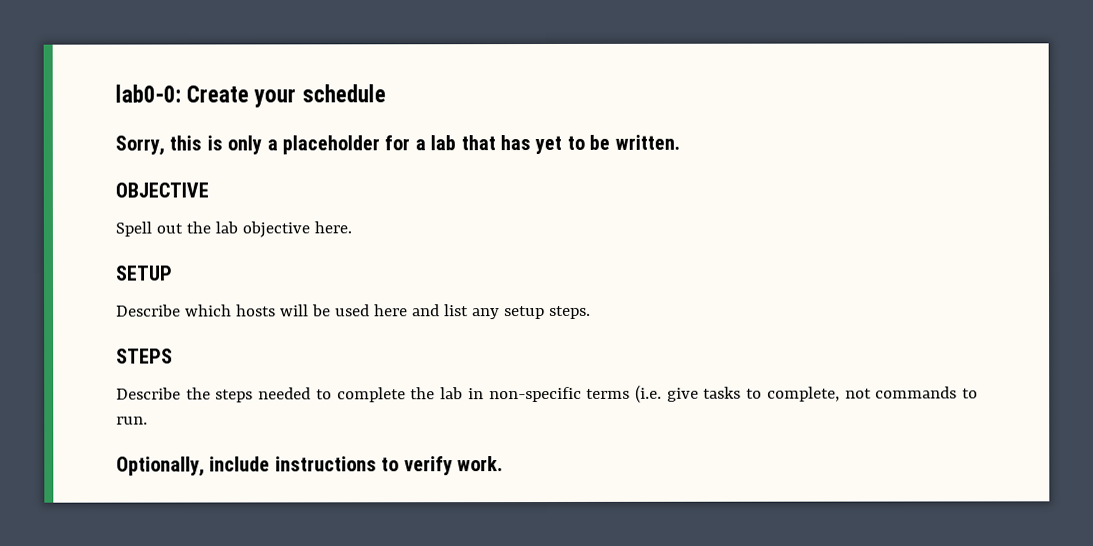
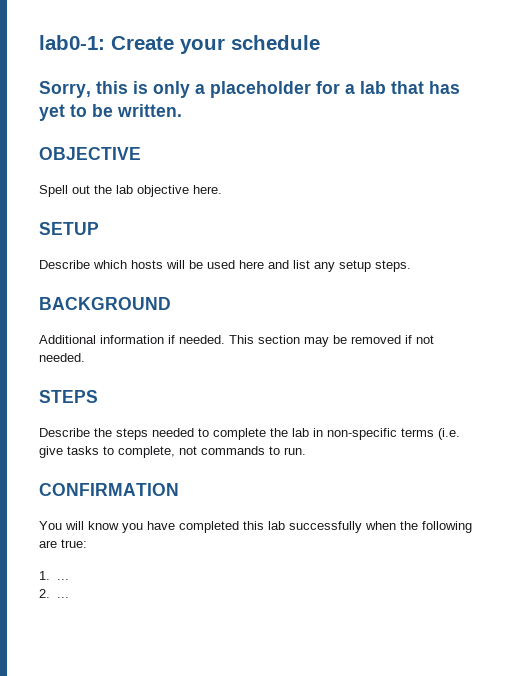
[115,84,181,103] lab0-0: -> [39,35,105,50] lab0-1:
(591, 312) none -> [39,297,171,310] [39,335,434,347] [39,353,85,362] // BACKGROUND // Additional information if needed. This section may be removed if not needed.
[116,456,503,477] Optionally, include instructions to verify work. -> [39,483,179,496] [39,521,472,533] [39,539,87,548] [39,571,69,580] [39,589,69,598] CONFIRMATION // You will know you have completed this lab successfully when the following are true: // 1. ... // 2. ...

